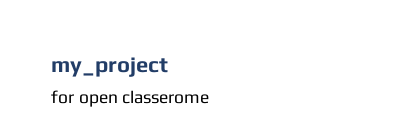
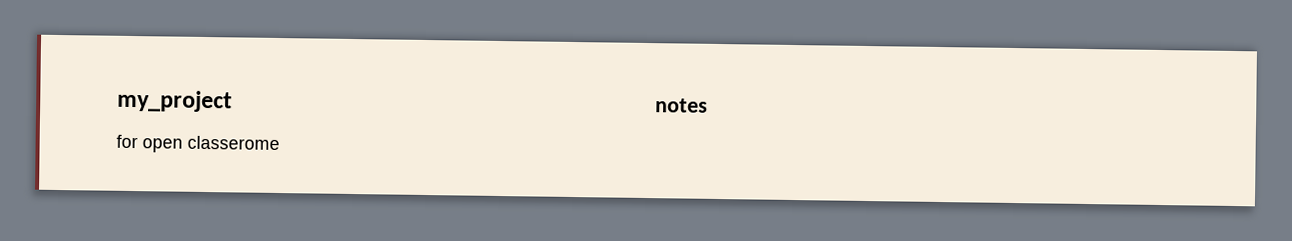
(210, 97) none -> [655,98,708,113] // notes

